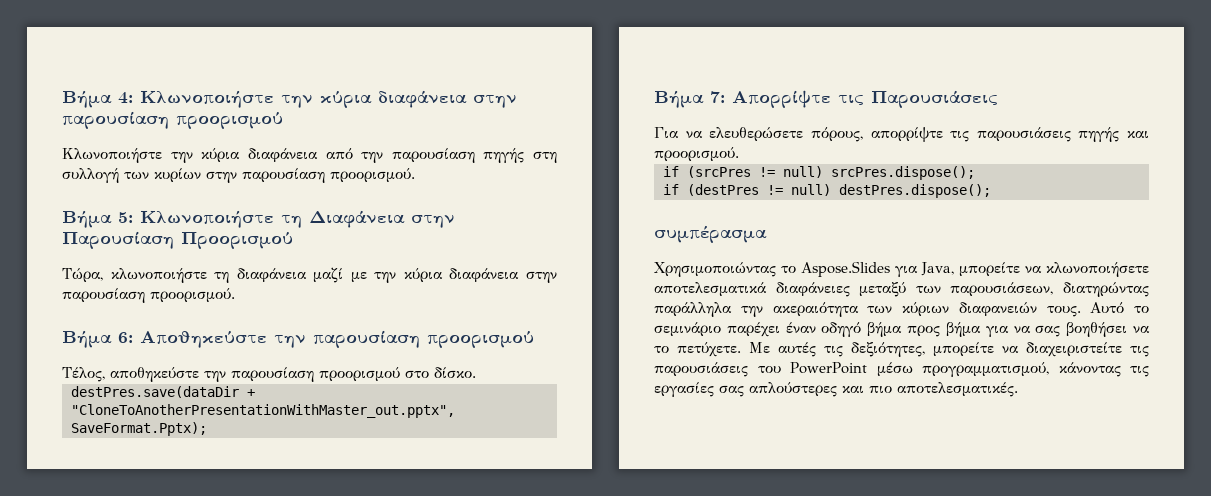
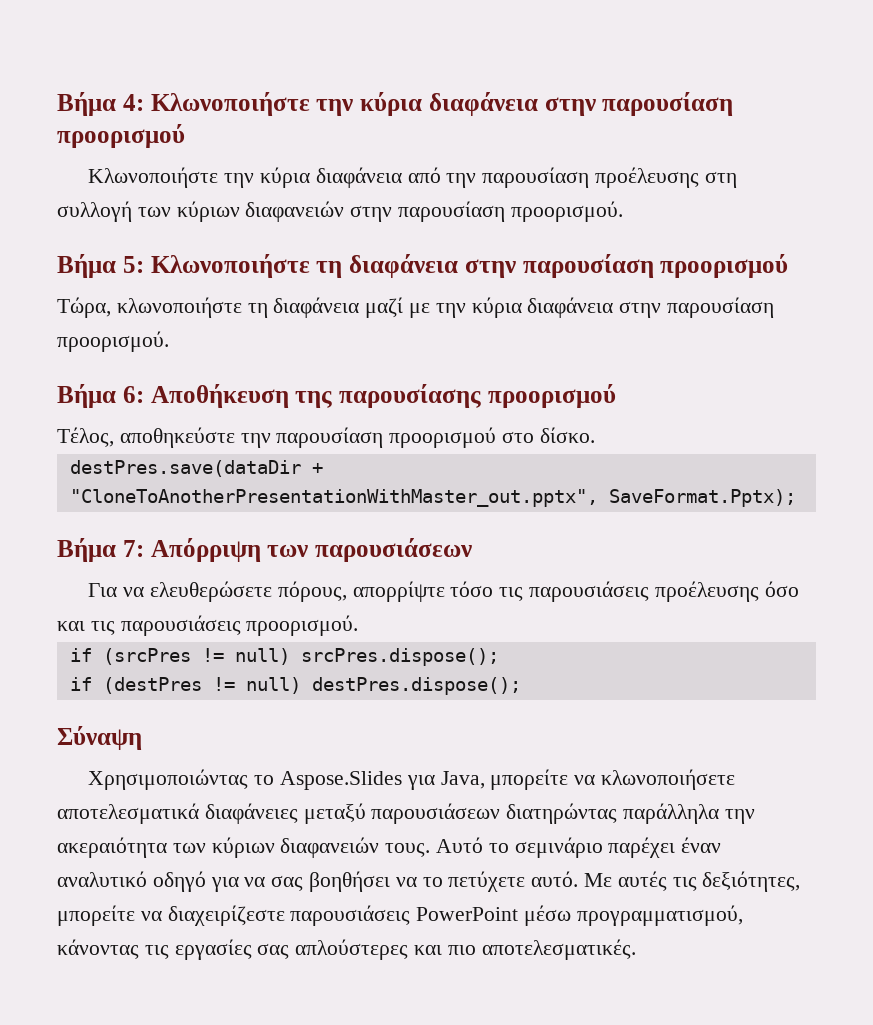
[483,148,525,163] πηγής -> [595,167,700,188] προέλευσης
[154,168,201,182] κυρίων -> [176,201,345,222] κύριων διαφανειών
[309,210,455,228] [62,231,293,249] Διαφάνεια στην Παρουσίαση Προορισμού -> [349,254,789,278] διαφάνεια στην παρουσίαση προορισμού
[140,330,420,348] Αποθηκεύστε την παρουσίαση -> [150,384,481,408] Αποθήκευση της παρουσίασης
[732,90,998,108] Απορρίψτε τις Παρουσιάσεις -> [150,538,472,562] Απόρριψη των παρουσιάσεων
[950,127,1149,142] τις παρουσιάσεις πηγής και -> [450,581,799,602] [57,615,241,636] τόσο τις παρουσιάσεις προέλευσης όσο και τις παρουσιάσεις
[654,225,767,243] συμπέρασμα -> [57,726,142,750] Σύναψη
[915,282,1054,296] των παρουσιάσεων, -> [371,803,501,824] παρουσιάσεων
[821,322,981,337] οδηγό βήμα προς βήμα -> [57,871,206,892] αναλυτικό οδηγό
[677,342,741,357] πετύχετε. -> [448,871,579,892] πετύχετε αυτό.
[1026,342,1149,357] [654,362,781,377] διαχειριστείτε τις παρουσιάσεις του -> [167,905,411,926] διαχειρίζεστε παρουσιάσεις

